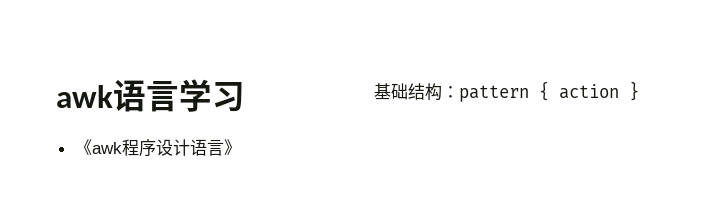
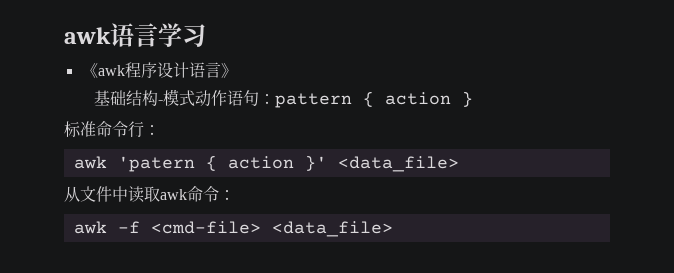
(442, 92) none -> [158,89,260,107] -模式动作语句
(639, 91) none -> [64,121,160,138] [73,155,459,172] [64,186,235,203] [73,221,393,237] // 标准命令行： // awk 'patern { action }' <data_file> // 从文件中读取awk命令： // awk -f <cmd-file> <data_file>

